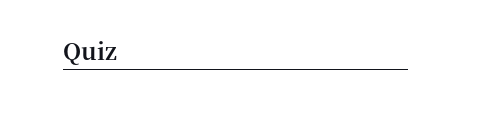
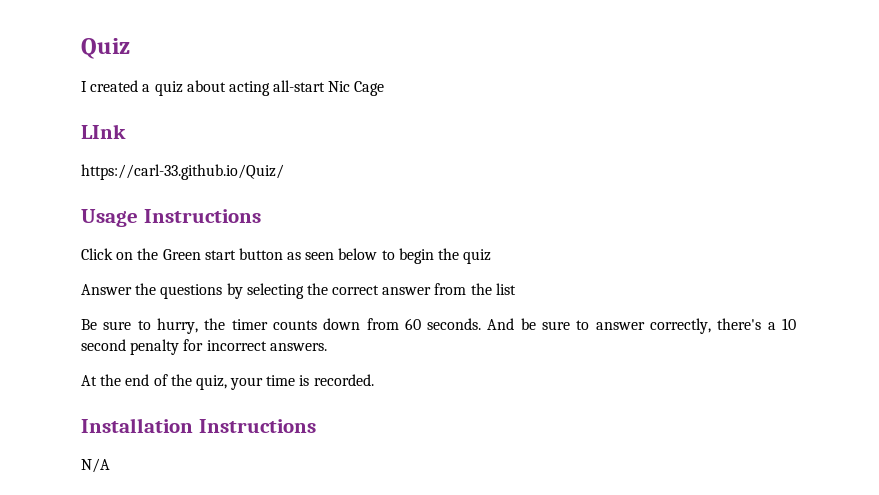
(117, 53) none -> [81,80,385,96] [81,124,126,139] [81,164,284,180] [81,209,261,227] [81,248,492,264] [81,283,516,299] [81,318,796,334] [81,339,327,355] [81,374,374,390] [81,418,316,433] [81,458,110,473] // I created a quiz about acting all-start Nic Cage // LInk // https://carl-33.github.io/Quiz/ // Usage Instructions // Click on the Green start button as seen below to begin the quiz // Answer the questions by selecting the correct answer from the list // Be sure to hurry, the timer counts down from 60 seconds. And be sure to answer correctly, there's a 10 second penalty for incorrect answers. // At the end of the quiz, your time is recorded. // Installation Instructions // N/A

